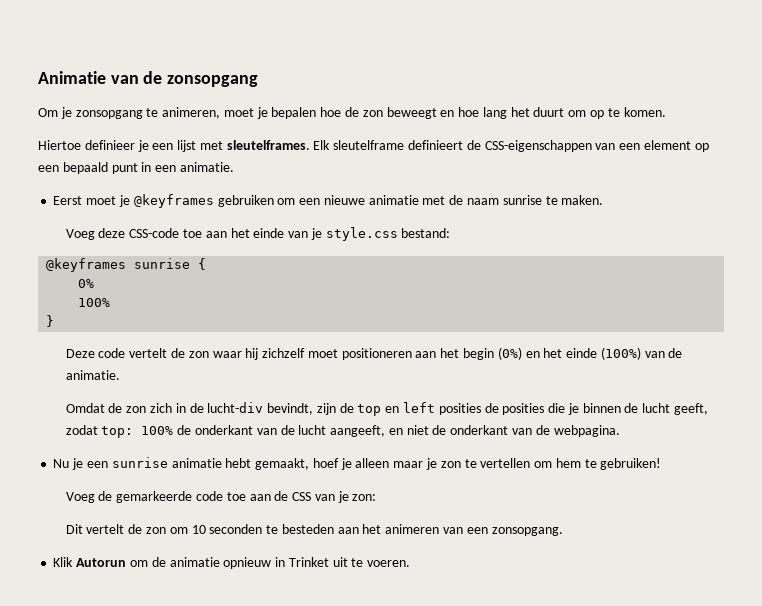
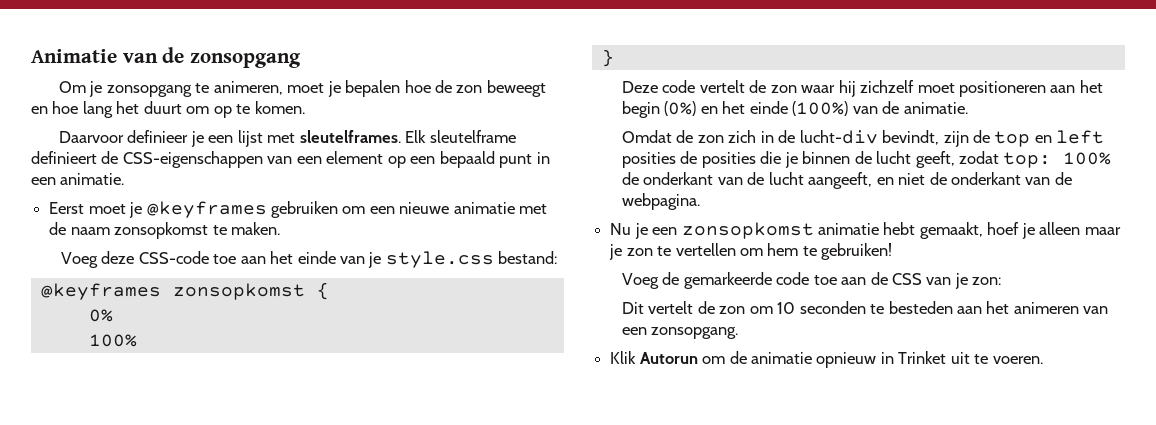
[38,140,81,150] Hiertoe -> [58,131,124,143] Daarvoor
[502,195,542,205] sunrise -> [114,222,209,239] zonsopkomst
[134,258,191,269] sunrise -> [172,283,305,300] zonsopkomst
[111,457,168,468] sunrise -> [681,222,814,239] zonsopkomst

